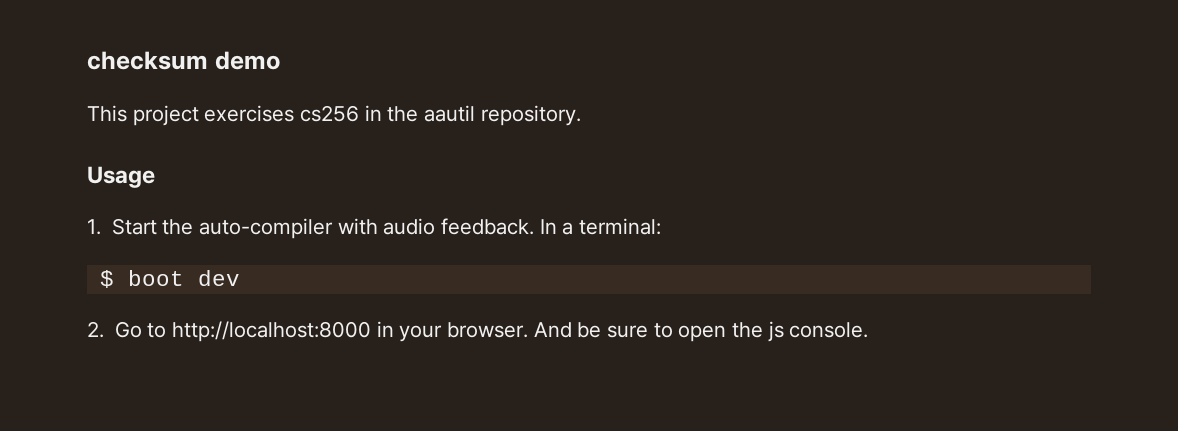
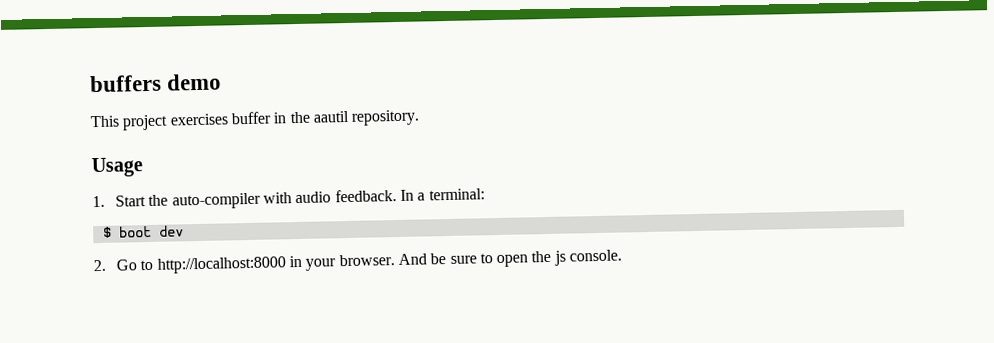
[87,51,208,70] checksum -> [90,74,162,93] buffers
[300,105,360,122] cs256 -> [230,111,271,125] buffer

